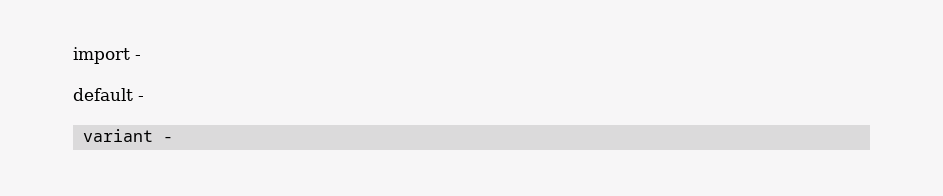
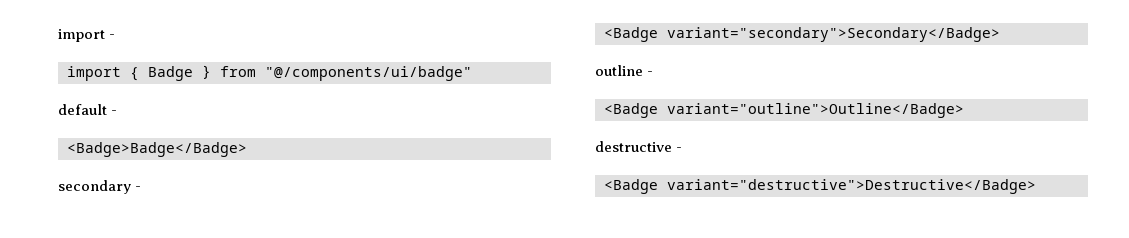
(141, 57) none -> [67,65,472,81] // import { Badge } from "@/components/ui/badge"
[82,129,173,142] variant - -> [67,142,247,157] [58,180,142,194] [604,27,1000,42] [595,65,654,76] [604,103,964,118] [595,141,683,152] [604,179,1036,194] <Badge>Badge</Badge> // secondary - // <Badge variant="secondary">Secondary</Badge> // outline - // <Badge variant="outline">Outline</Badge> // destructive - // <Badge variant="destructive">Destructive</Badge>

